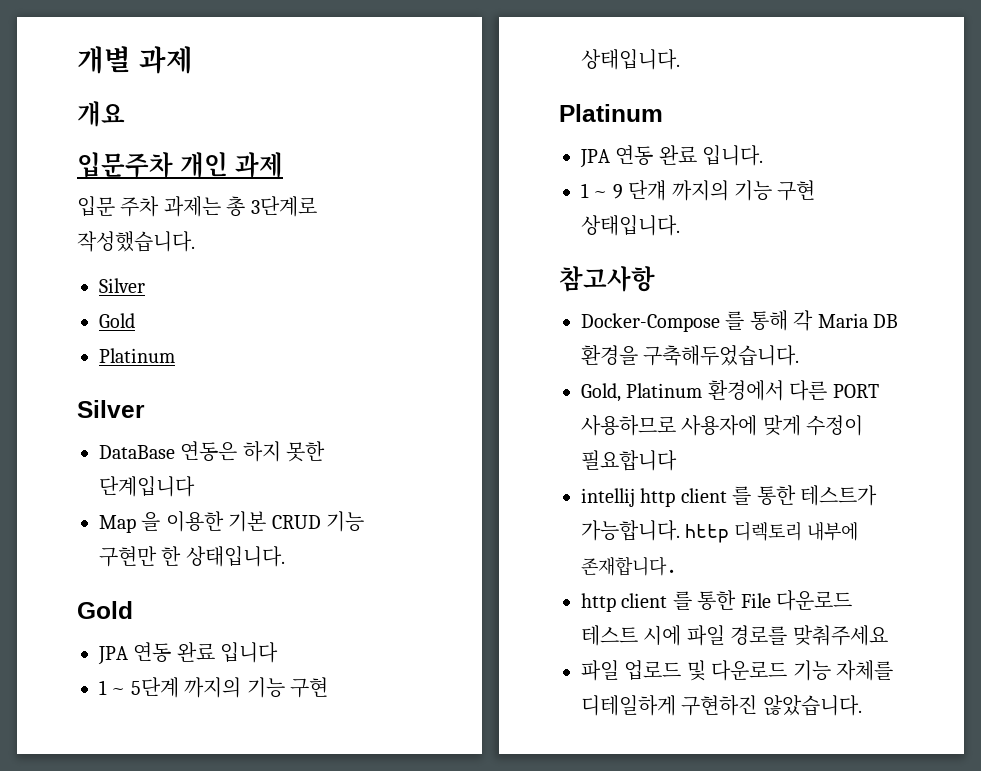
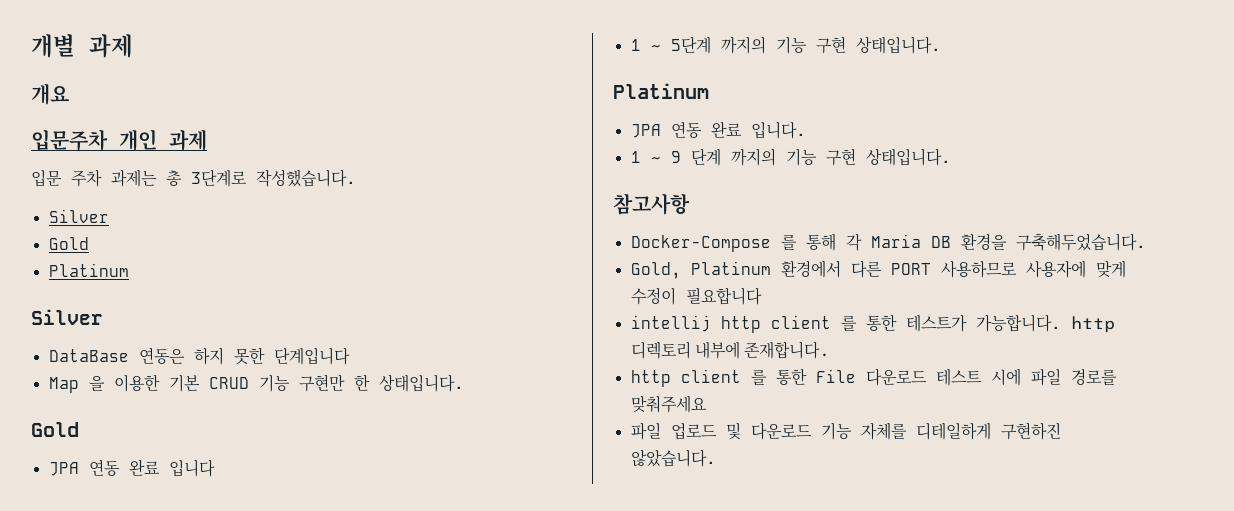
[628,180,667,201] 단걔 -> [690,148,721,166] 단계

